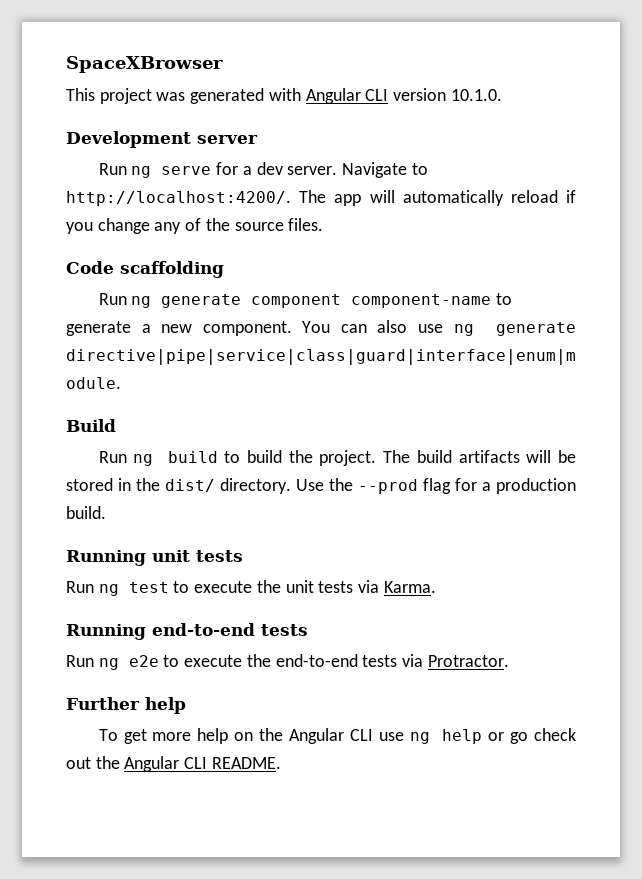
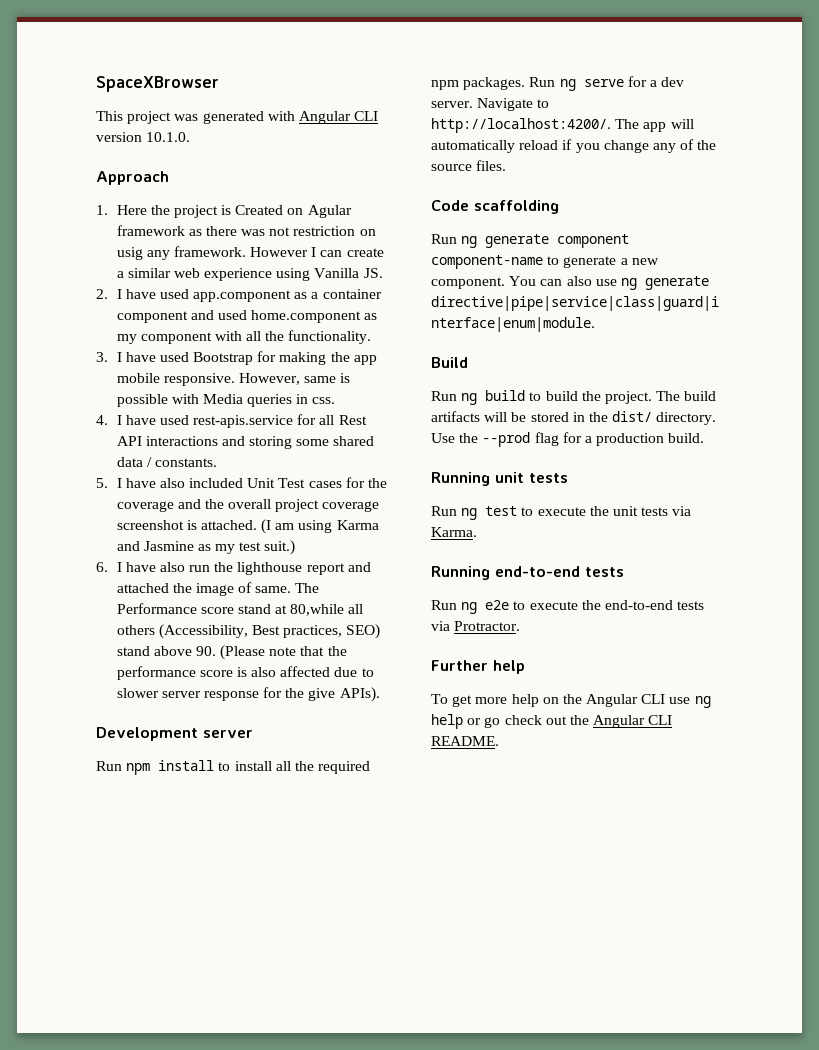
[66,131,258,148] Development server // -> [96,171,169,185] [96,205,352,218] [116,225,376,236] [116,246,384,260] [116,268,383,281] [96,289,382,302] [116,310,378,323] [116,330,372,344] [96,351,377,365] [116,373,351,386] [116,394,336,407] [96,414,367,428] [116,436,375,449] [116,457,217,467] [96,477,387,488] [116,499,380,512] [116,519,379,534] [116,540,296,555] [96,562,371,575] [116,582,320,596] [116,603,364,616] [116,624,381,639] [116,645,347,660] [116,666,374,680] [116,687,380,702] [96,727,253,741] [96,760,371,775] [431,77,526,90] Approach // 1. Here the project is Created on Agular framework as there was not restriction on usig any framework. However I can create a similar web experience using Vanilla JS. // 2. I have used app.component as a container component and used home.component as my component with all the functionality. // 3. I have used Bootstrap for making the app mobile responsive. However, same is possible with Media queries in css. // 4. I have used rest-apis.service for all Rest API interactions and storing some shared data / constants. // 5. I have also included Unit Test cases for the coverage and the overall project coverage screenshot is attached. (I am using Karma and Jasmine as my test suit.) // 6. I have also run the lighthouse report and attached the image of same. The Performance score stand at 80,while all others (Accessibility, Best practices, SEO) stand above 90. (Please note that the performance score is also affected due to slower server response for the give APIs). // Development server // Run npm install to install all the required npm packages.

